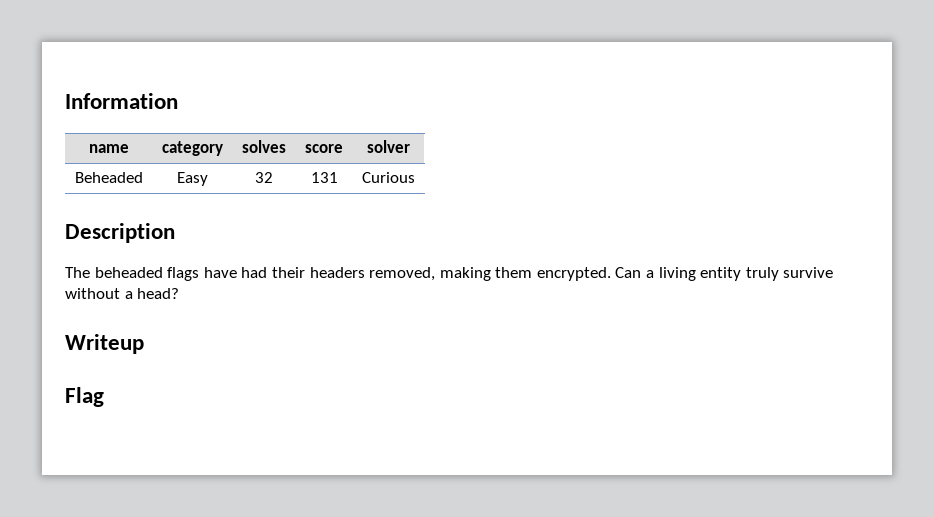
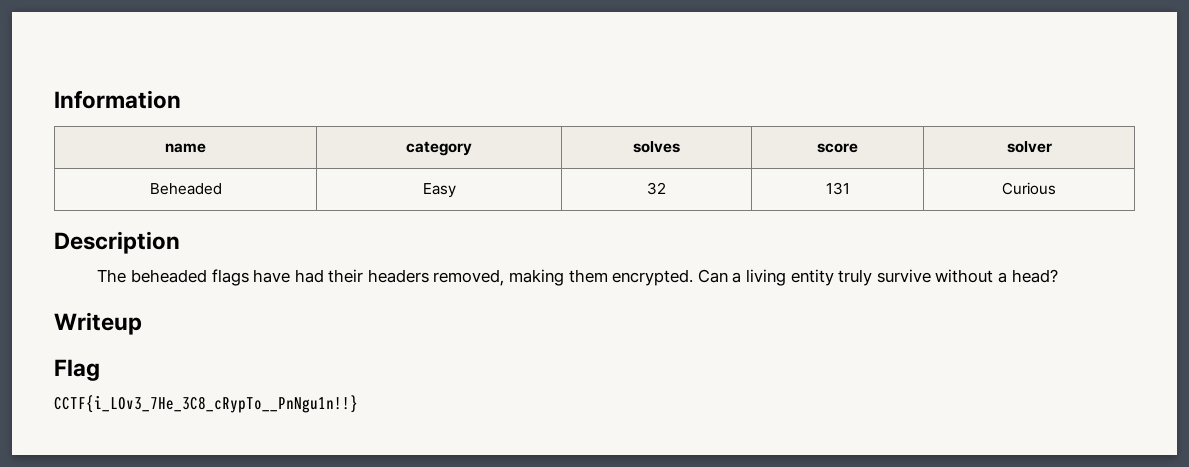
(104, 397) none -> [54,395,358,413] // CCTF{i_LOv3_7He_3C8_cRypTo__PnNgu1n!!}

